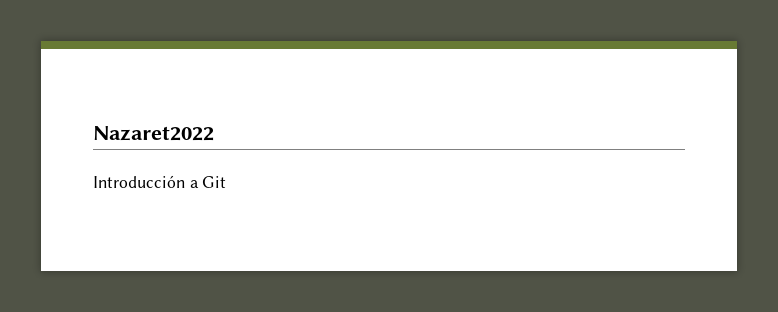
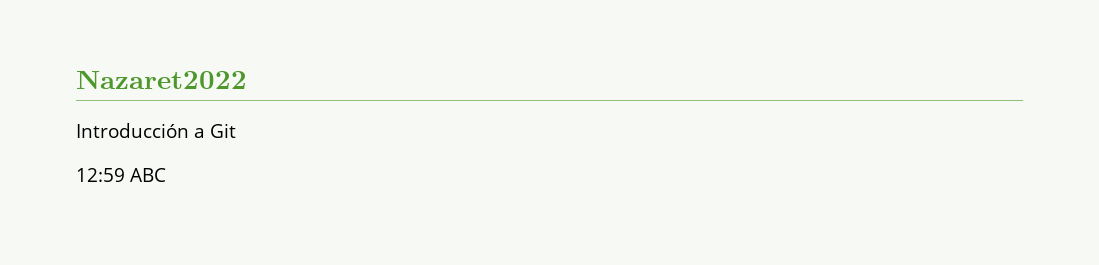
(227, 182) none -> [76,168,166,182] // 12:59 ABC

